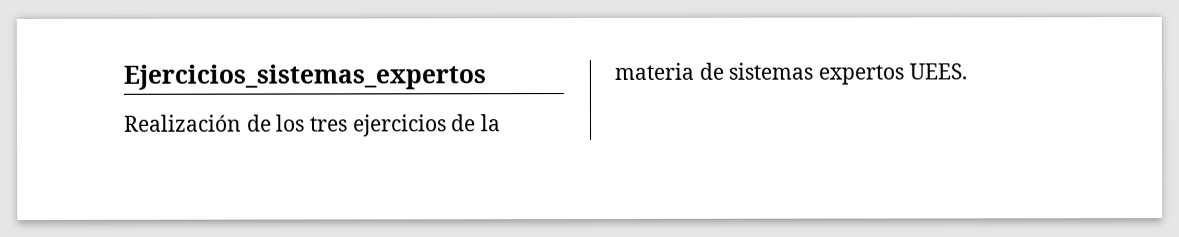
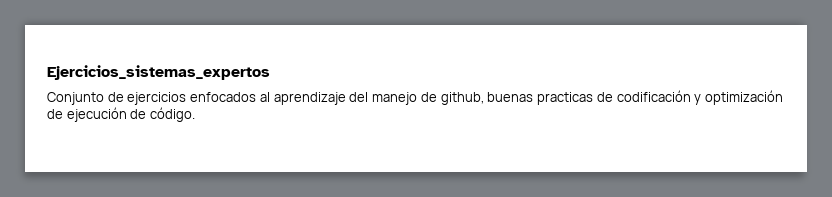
[123,114,502,137] [614,62,967,85] Realización de los tres ejercicios de la materia de sistemas expertos UEES. -> [47,90,784,105] [47,107,195,122] Conjunto de ejercicios enfocados al aprendizaje del manejo de github, buenas practicas de codificación y optimización de ejecución de código.

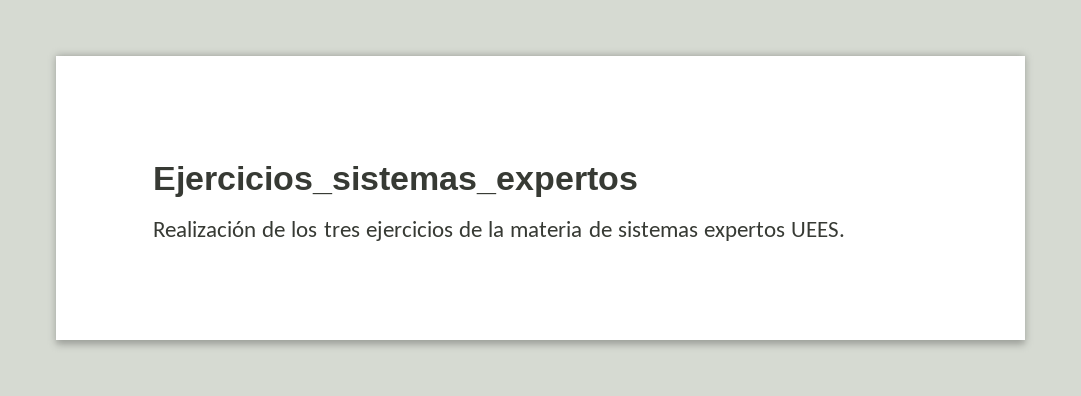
[47,90,784,105] [47,107,195,122] Conjunto de ejercicios enfocados al aprendizaje del manejo de github, buenas practicas de codificación y optimización de ejecución de código. -> [153,221,846,241] Realización de los tres ejercicios de la materia de sistemas expertos UEES.

